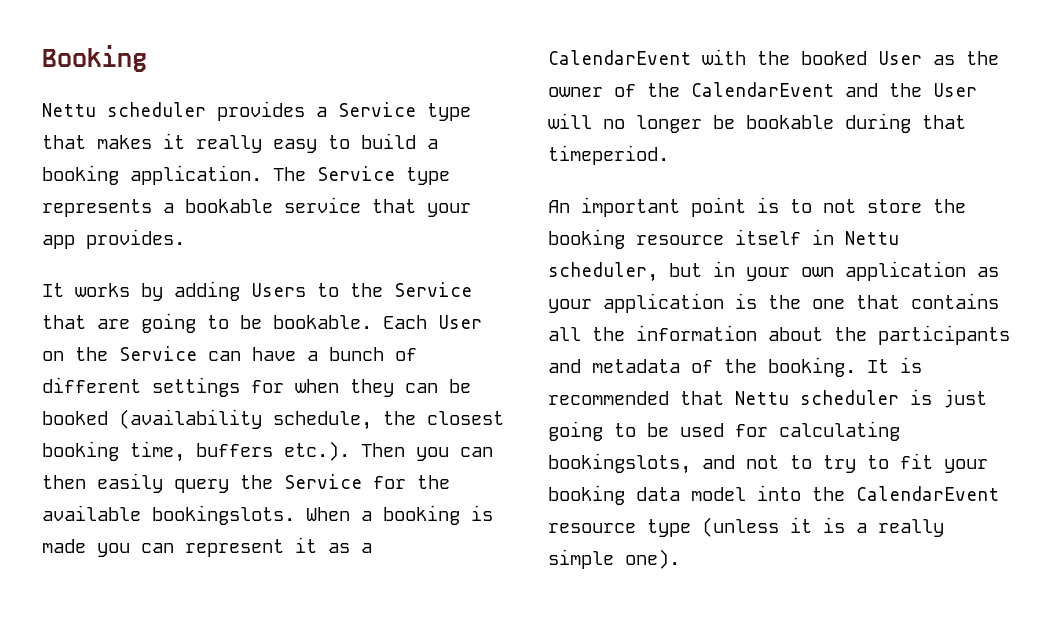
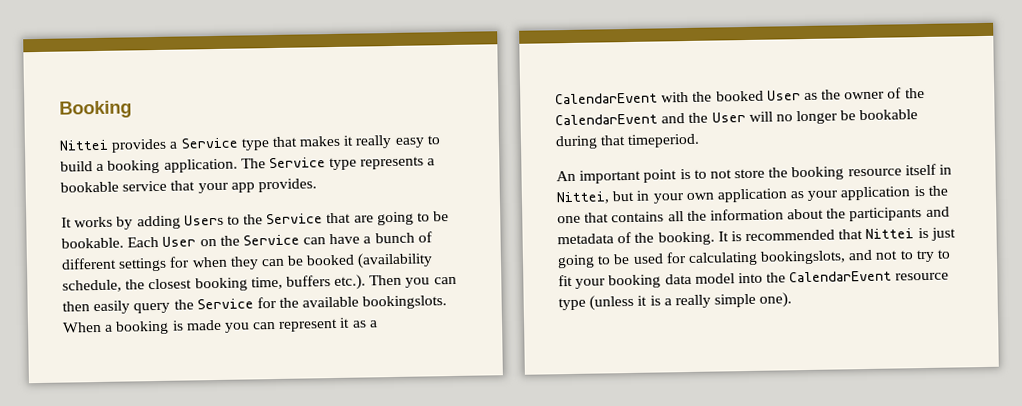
[42,102,206,117] Nettu scheduler -> [59,139,109,151] Nittei
[845,231,899,245] [548,262,658,282] Nettu scheduler, -> [556,191,610,205] Nittei,
[735,390,899,405] Nettu scheduler -> [865,228,915,240] Nittei

